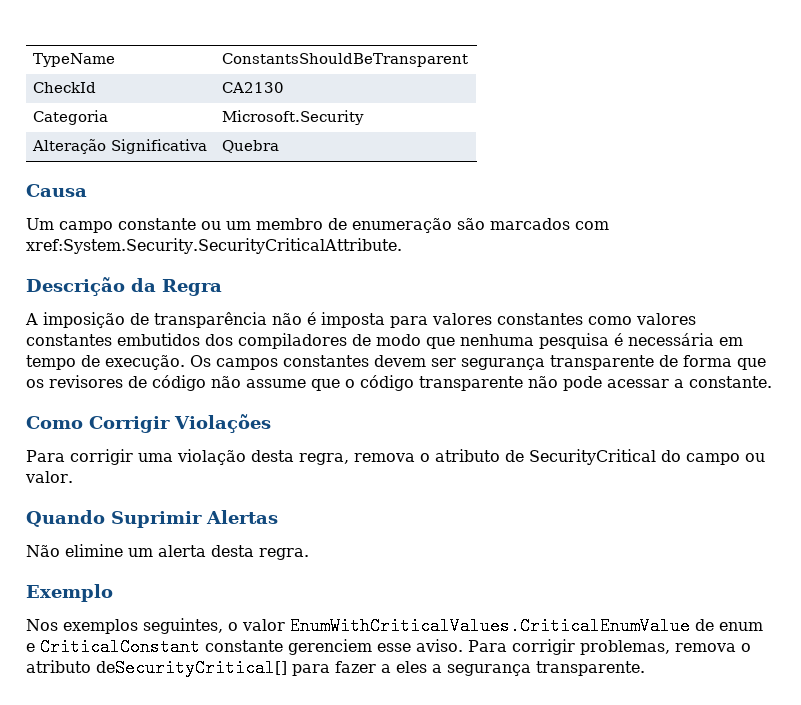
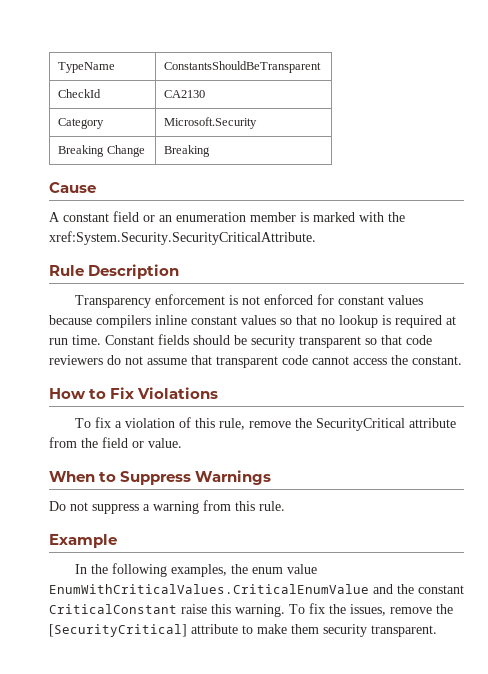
[33,110,109,125] Categoria -> [58,118,105,129] Category
[32,139,208,154] [222,140,280,153] [26,184,87,197] [26,218,609,233] [26,238,402,254] [26,277,222,296] [25,312,696,328] [26,333,743,349] [26,355,766,370] [26,375,772,391] [26,414,271,433] [26,449,765,465] [25,471,73,483] [26,510,278,528] [26,544,309,560] [26,584,113,602] [26,617,763,635] [26,638,751,656] [26,659,645,677] Alteração Significativa | Quebra // Causa // Um campo constante ou um membro de enumeração são marcados com xref:System.Security.SecurityCriticalAttribute. // Descrição da Regra // A imposição de transparência não é imposta para valores constantes como valores constantes embutidos dos compiladores de modo que nenhuma pesquisa é necessária em tempo de execução. Os campos constantes devem ser segurança transparente de forma que os revisores de código não assume que o código transparente não pode acessar a constante. // Como Corrigir Violações // Para corrigir uma violação desta regra, remova o atributo de SecurityCritical do campo ou valor. // Quando Suprimir Alertas // Não elimine um alerta desta regra. // Exemplo // Nos exemplos seguintes, o valor EnumWithCriticalValues.CriticalEnumValue de enum e CriticalConstant constante gerenciem esse aviso. Para corrigir problemas, remova o atributo deSecurityCritical[] para fazer a eles a segurança transparente. -> [58,145,145,157] [164,145,211,157] [49,182,96,193] [49,211,405,222] [49,231,316,245] [49,264,180,279] [74,294,423,308] [49,315,456,328] [49,334,432,348] [49,355,462,368] [49,387,219,399] [74,417,456,431] [49,437,182,448] [49,470,272,485] [49,500,285,514] [49,534,117,548] [74,563,317,577] [49,584,464,594] [49,603,453,617] [49,624,437,637] Breaking Change | Breaking // Cause // A constant field or an enumeration member is marked with the xref:System.Security.SecurityCriticalAttribute. // Rule Description // Transparency enforcement is not enforced for constant values because compilers inline constant values so that no lookup is required at run time. Constant fields should be security transparent so that code reviewers do not assume that transparent code cannot access the constant. // How to Fix Violations // To fix a violation of this rule, remove the SecurityCritical attribute from the field or value. // When to Suppress Warnings // Do not suppress a warning from this rule. // Example // In the following examples, the enum value EnumWithCriticalValues.CriticalEnumValue and the constant CriticalConstant raise this warning. To fix the issues, remove the [SecurityCritical] attribute to make them security transparent.

